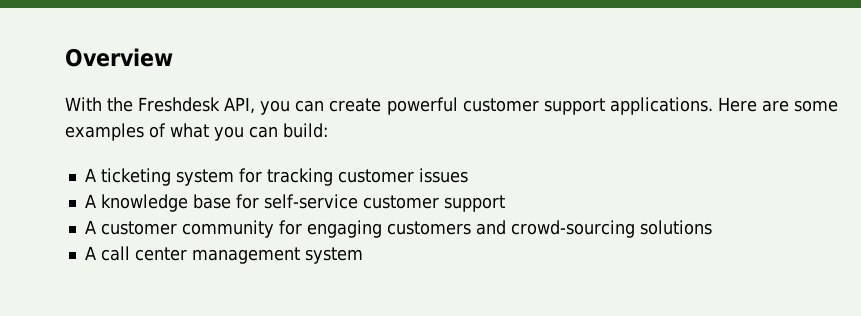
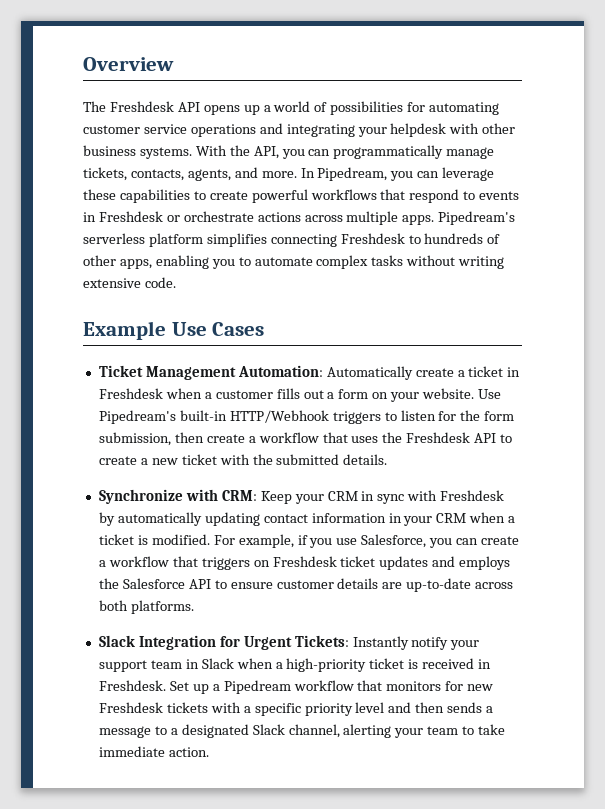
(173, 57) none -> [83,101,500,115] [83,123,516,137] [83,145,192,159] The Freshdesk API opens up a world of possibilities for automating customer service operations and integrating your helpdesk with other business systems.
[138,97,221,112] Freshdesk -> (250, 150) none
[329,97,838,115] [65,123,328,141] [84,168,468,186] [84,194,505,212] [84,220,712,238] [84,246,363,264] create powerful customer support applications. Here are some examples of what you can build: // A ticketing system for tracking customer issues // A knowledge base for self-service customer support // A customer community for engaging customers and crowd-sourcing solutions // A call center management system -> [333,145,495,159] [83,167,495,181] [83,189,520,203] [83,211,516,225] [83,233,501,247] [83,255,505,269] [83,277,176,288] [83,321,265,340] [98,365,521,380] [98,388,502,402] [98,410,515,424] [98,432,513,446] [98,454,388,465] [98,489,505,504] [98,512,516,526] [98,534,520,548] [98,556,511,570] [98,578,514,592] [98,600,194,614] [98,635,480,650] [98,658,492,672] [98,680,494,694] [98,702,494,716] [98,724,506,738] [98,746,209,757] programmatically manage tickets, contacts, agents, and more. In Pipedream, you can leverage these capabilities to create powerful workflows that respond to events in Freshdesk or orchestrate actions across multiple apps. Pipedream's serverless platform simplifies connecting Freshdesk to hundreds of other apps, enabling you to automate complex tasks without writing extensive code. // Example Use Cases // Ticket Management Automation: Automatically create a ticket in Freshdesk when a customer fills out a form on your website. Use Pipedream's built-in HTTP/Webhook triggers to listen for the form submission, then create a workflow that uses the Freshdesk API to create a new ticket with the submitted details. // Synchronize with CRM: Keep your CRM in sync with Freshdesk by automatically updating contact information in your CRM when a ticket is modified. For example, if you use Salesforce, you can create a workflow that triggers on Freshdesk ticket updates and employs the Salesforce API to ensure customer details are up-to-date across both platforms. // Slack Integration for Urgent Tickets: Instantly notify your support team in Slack when a high-priority ticket is received in Freshdesk. Set up a Pipedream workflow that monitors for new Freshdesk tickets with a specific priority level and then sends a message to a designated Slack channel, alerting your team to take immediate action.

